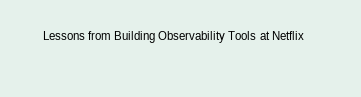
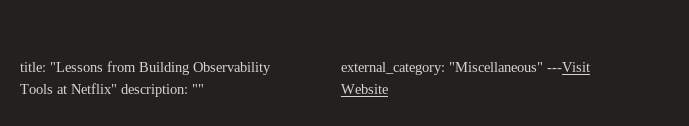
[43,31,85,40] Lessons -> [20,62,103,72] title: "Lessons
[271,31,304,40] Netflix -> [71,83,204,97] [341,62,590,75] [341,84,388,94] Netflix" description: "" external_category: "Miscellaneous" ---Visit Website

